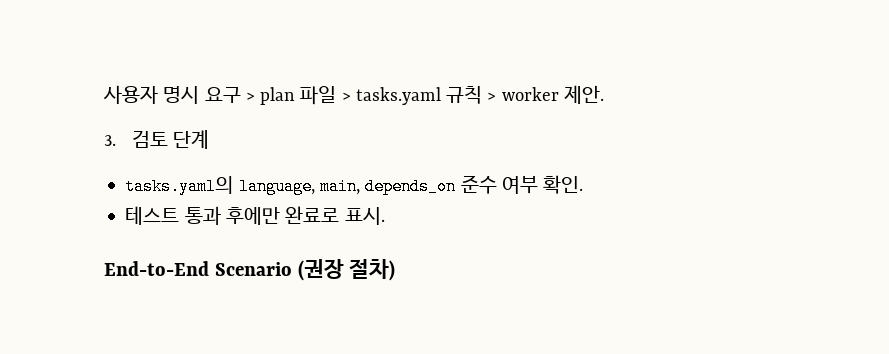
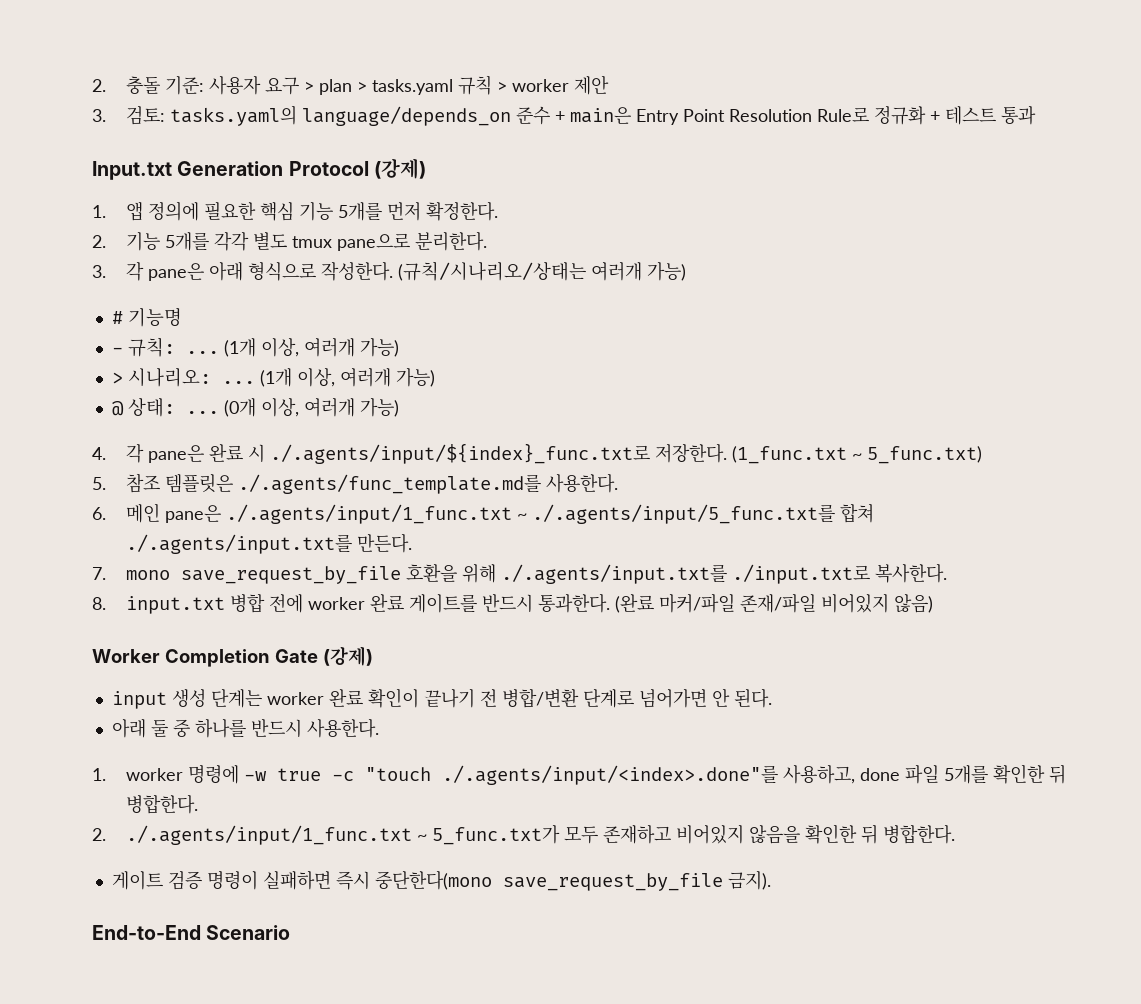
[103,85,200,104] 사용자 명시 -> [92,75,262,95] 2. 충돌 기준: 사용자
[300,86,337,105] 파일 -> (353, 87) none
[563,85,604,104] [104,130,209,149] [125,175,584,195] [125,206,385,225] 제안. // 3. 검토 단계 // tasks.yaml의 language, main, depends_on 준수 여부 확인. // 테스트 통과 후에만 완료로 표시. -> [574,75,610,95] [92,105,1037,126] [92,158,426,180] [92,201,499,221] [92,231,488,251] [92,261,687,281] [111,307,182,327] [111,337,399,357] [111,368,435,387] [111,398,399,417] [92,443,983,464] [92,473,619,494] [92,503,875,524] [126,533,413,554] [92,563,948,584] [92,593,934,614] [92,646,373,667] [111,688,772,709] [111,718,379,738] [92,764,1067,785] [126,794,199,814] [92,824,956,845] [111,870,771,891] 제안 // 3. 검토: tasks.yaml의 language/depends_on 준수 + main은 Entry Point Resolution Rule로 정규화 + 테스트 통과 // Input.txt Generation Protocol (강제) // 1. 앱 정의에 필요한 핵심 기능 5개를 먼저 확정한다. // 2. 기능 5개를 각각 별도 tmux pane으로 분리한다. // 3. 각 pane은 아래 형식으로 작성한다. (규칙/시나리오/상태는 여러개 가능) // # 기능명 // - 규칙: ... (1개 이상, 여러개 가능) // > 시나리오: ... (1개 이상, 여러개 가능) // @ 상태: ... (0개 이상, 여러개 가능) // 4. 각 pane은 완료 시 ./.agents/input/${index}_func.txt로 저장한다. (1_func.txt ~ 5_func.txt) // 5. 참조 템플릿은 ./.agents/func_template.md를 사용한다. // 6. 메인 pane은 ./.agents/input/1_func.txt ~ ./.agents/input/5_func.txt를 합쳐 ./.agents/input.txt를 만든다. // 7. mono save_request_by_file 호환을 위해 ./.agents/input.txt를 ./input.txt로 복사한다. // 8. input.txt 병합 전에 worker 완료 게이트를 반드시 통과한다. (완료 마커/파일 존재/파일 비어있지 않음) // Worker Completion Gate (강제) // input 생성 단계는 worker 완료 확인이 끝나기 전 병합/변환 단계로 넘어가면 안 된다. // 아래 둘 중 하나를 반드시 사용한다. // 1. worker 명령에 -w true -c "touch ./.agents/input/<index>.done"를 사용하고, done 파일 5개를 확인한 뒤 병합한다. // 2. ./.agents/input/1_func.txt ~ 5_func.txt가 모두 존재하고 비어있지 않음을 확인한 뒤 병합한다. // 게이트 검증 명령이 실패하면 즉시 중단한다(mono save_request_by_file 금지).
[297,259,396,281] (권장 절차) -> (291, 932) none

